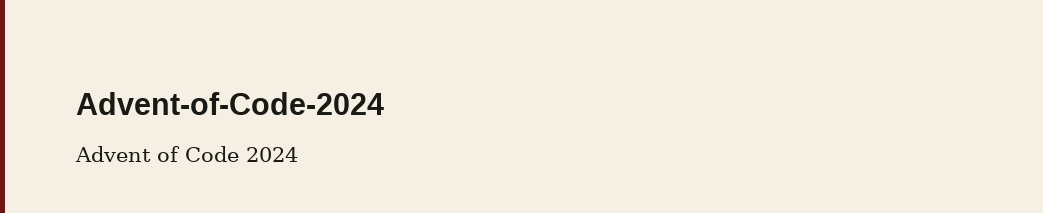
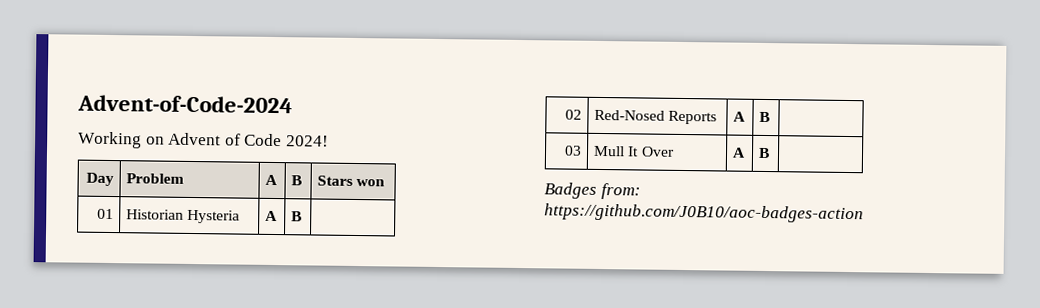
(384, 103) none -> [78,131,165,149] Working on
[246,147,298,162] 2024 -> [285,135,329,147] [85,172,114,187] [126,173,185,184] [265,174,279,186] [291,175,303,186] [317,175,386,187] [96,208,114,220] [126,209,241,224] [265,210,279,222] [291,211,303,222] [564,109,582,120] [594,109,718,125] [733,111,747,122] [759,111,771,123] [563,145,582,156] [593,145,675,157] [732,147,747,158] [758,147,771,159] [544,182,641,200] [544,203,864,224] 2024! // Day | Problem | A | B | Stars won // 01 | Historian Hysteria | A | B | // 02 | Red-Nosed Reports | A | B | // 03 | Mull It Over | A | B | // Badges from: https://github.com/J0B10/aoc-badges-action

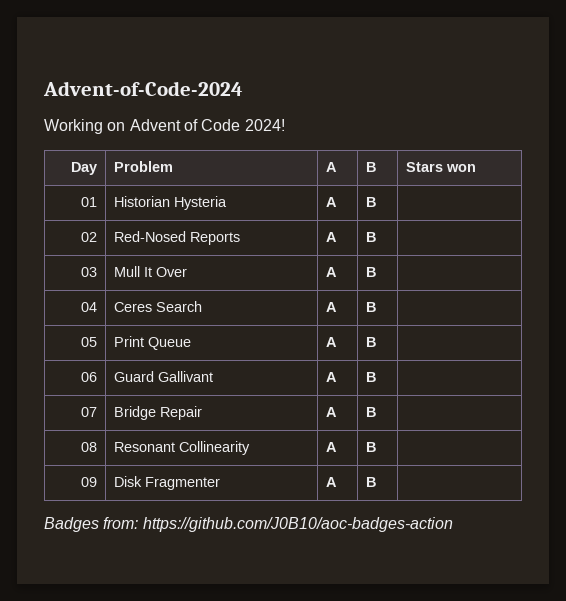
(771, 153) none -> [80,302,97,312] [114,301,203,312] [326,302,338,312] [366,302,377,312] [80,337,97,347] [114,336,192,350] [326,337,338,347] [366,337,377,347] [80,372,97,382] [114,371,214,382] [326,372,338,382] [366,372,377,382] [80,407,97,417] [114,406,203,420] [326,407,338,417] [366,407,377,417] [80,442,97,452] [114,441,251,455] [326,442,338,452] [366,442,377,452] [80,477,97,487] [114,476,221,490] [326,477,338,487] [366,477,377,487] // 04 | Ceres Search | A | B | // 05 | Print Queue | A | B | // 06 | Guard Gallivant | A | B | // 07 | Bridge Repair | A | B | // 08 | Resonant Collinearity | A | B | // 09 | Disk Fragmenter | A | B |

